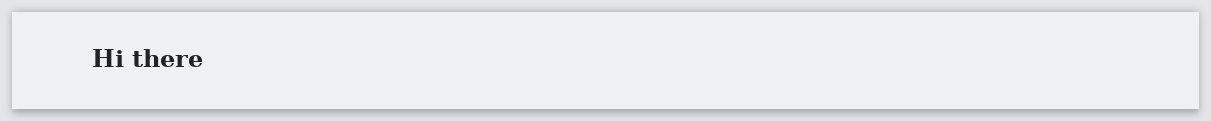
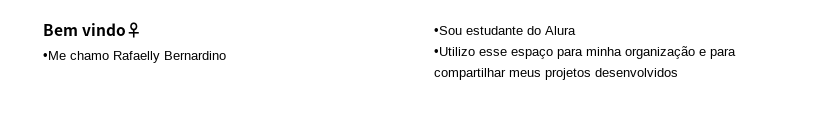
[92,49,203,67] Hi there -> [43,22,143,38] [43,51,226,63] [434,26,576,35] [434,46,736,59] [434,68,678,80] Bem vindo♀ // •Me chamo Rafaelly Bernardino // •Sou estudante do Alura // •Utilizo esse espaço para minha organização e para compartilhar meus projetos desenvolvidos

